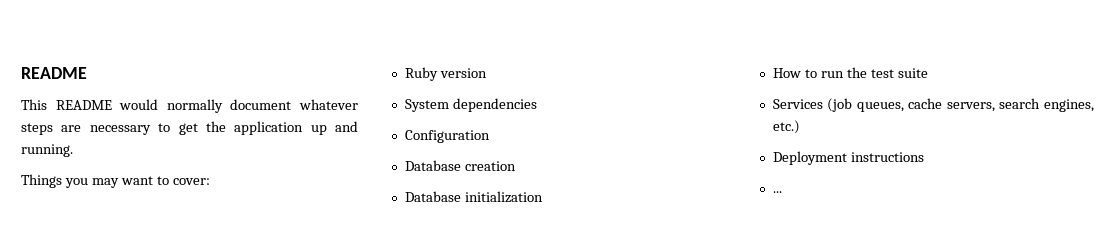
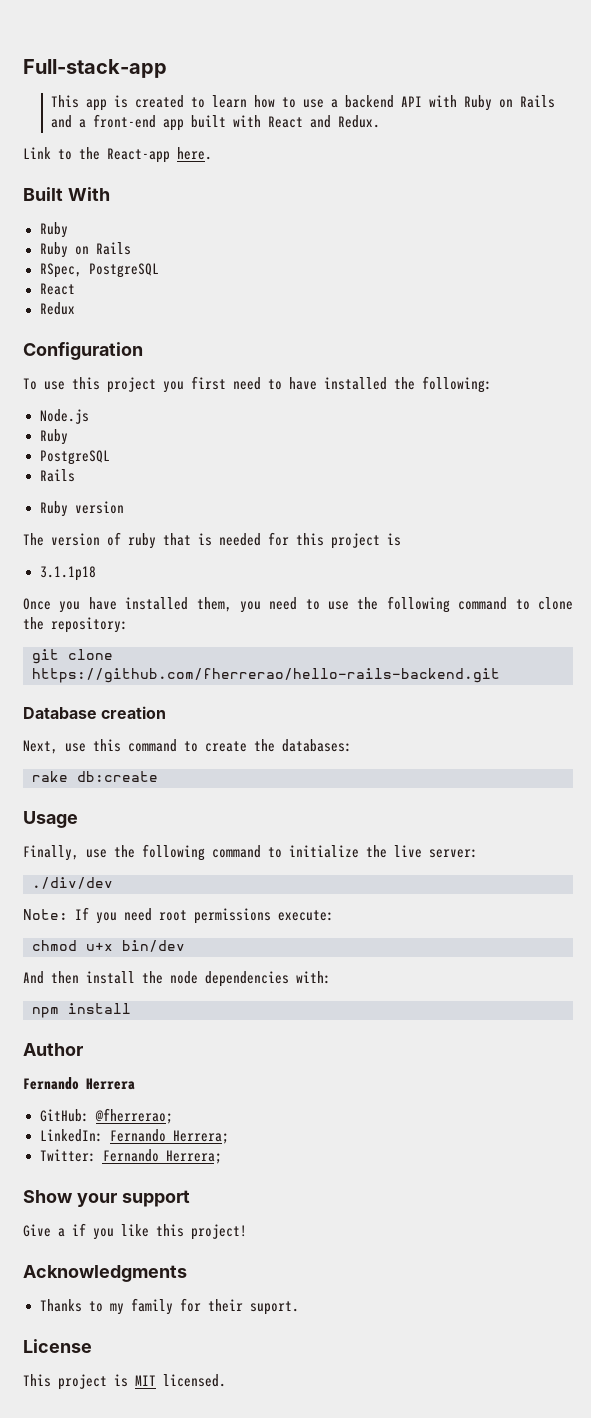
[21,67,87,79] [21,99,358,113] [21,121,358,135] [21,144,73,157] [21,174,210,188] [404,67,487,81] [404,98,537,112] [404,130,490,143] [404,160,516,171] [404,191,543,203] [772,67,928,78] [772,98,1094,112] [772,120,800,134] [772,151,924,165] [772,191,782,193] README // This README would normally document whatever steps are necessary to get the application up and running. // Things you may want to cover: // Ruby version // System dependencies // Configuration // Database creation // Database initialization // How to run the test suite // Services (job queues, cache servers, search engines, etc.) // Deployment instructions // ... -> [23,59,167,78] [51,95,556,111] [51,114,381,131] [23,147,212,163] [23,187,110,201] [39,222,68,238] [39,242,131,258] [39,263,159,278] [39,283,75,295] [39,302,75,315] [23,342,143,360] [23,376,492,393] [39,409,89,424] [39,429,68,445] [39,450,110,465] [39,469,75,482] [39,501,124,517] [23,532,401,549] [39,566,96,581] [23,596,573,613] [23,617,128,633] [32,649,113,664] [32,668,500,683] [23,706,167,719] [23,739,352,754] [32,771,158,782] [23,811,78,828] [23,844,478,861] [32,877,113,889] [23,907,334,924] [32,940,185,952] [23,971,331,987] [32,1003,131,1018] [23,1043,83,1056] [23,1077,135,1090] [39,1108,173,1124] [39,1129,229,1144] [39,1149,222,1164] [23,1190,190,1207] [23,1223,247,1240] [23,1265,187,1282] [39,1298,299,1315] [23,1339,92,1353] [23,1374,226,1390] Full-stack-app // This app is created to learn how to use a backend API with Ruby on Rails and a front-end app built with React and Redux. // Link to the React-app here. // Built With // Ruby // Ruby on Rails // RSpec, PostgreSQL // React // Redux // Configuration // To use this project you first need to have installed the following: // Node.js // Ruby // PostgreSQL // Rails // Ruby version // The version of ruby that is needed for this project is // 3.1.1p18 // Once you have installed them, you need to use the following command to clone the repository: // git clone https://github.com/fherrerao/hello-rails-backend.git // Database creation // Next, use this command to create the databases: // rake db:create // Usage // Finally, use the following command to initialize the live server: // ./div/dev // Note: If you need root permissions execute: // chmod u+x bin/dev // And then install the node dependencies with: // npm install // Author // Fernando Herrera // GitHub: @fherrerao; // LinkedIn: Fernando Herrera; // Twitter: Fernando Herrera; // Show your support // Give a if you like this project! // Acknowledgments // Thanks to my family for their suport. // License // This project is MIT licensed.

